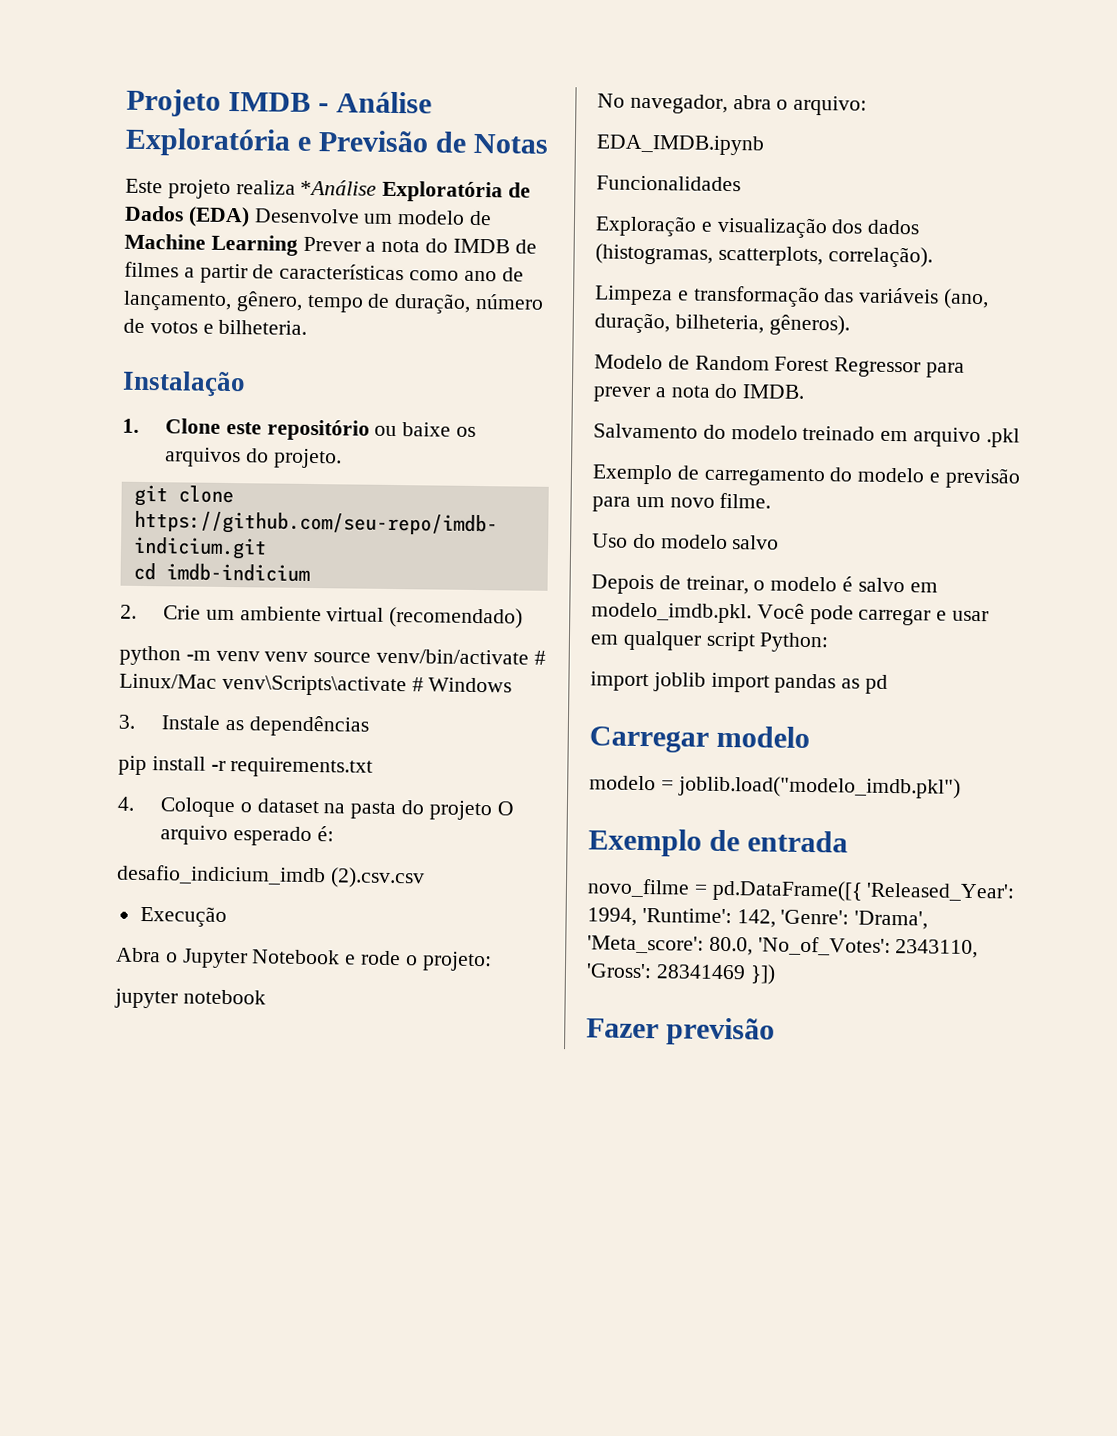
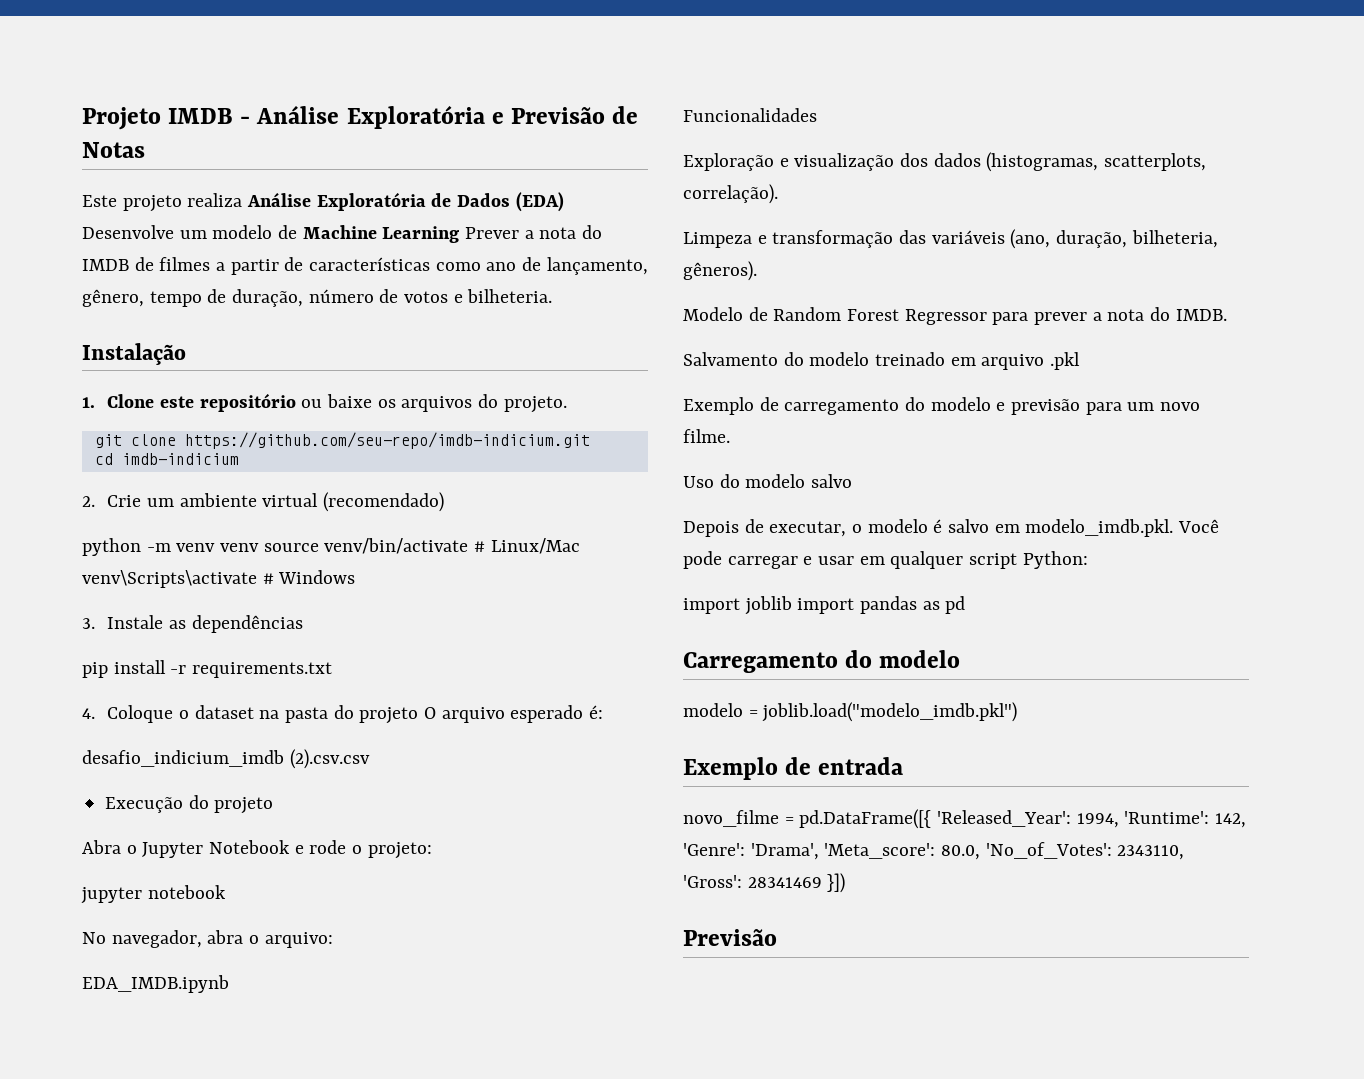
[300,179,378,196] *Análise -> [247,192,312,207] Análise
(227, 916) none -> [188,795,274,814] do projeto
[685,575,749,595] treinar, -> [769,521,847,537] executar,
[589,726,709,753] Carregar -> [683,650,873,673] Carregamento do
[586,1017,776,1046] Fazer previsão -> [683,929,777,946] Previsão

